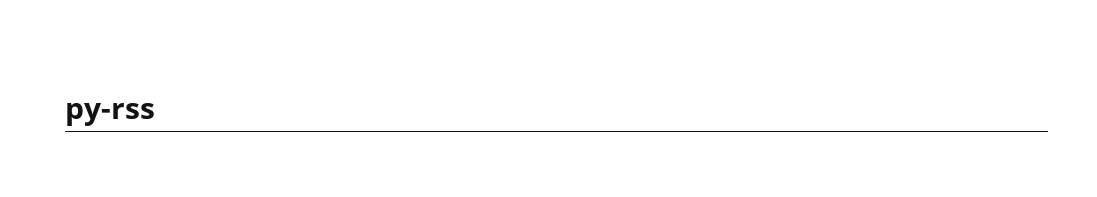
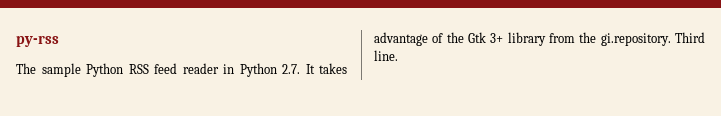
(155, 114) none -> [16,63,347,77] [374,32,705,46] [374,50,398,61] // The sample Python RSS feed reader in Python 2.7. It takes advantage of the Gtk 3+ library from the gi.repository. Third line.

